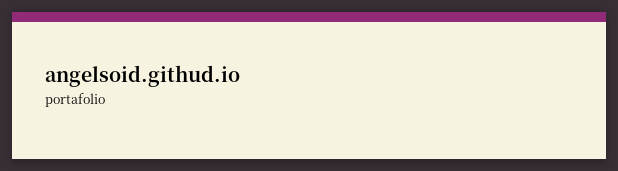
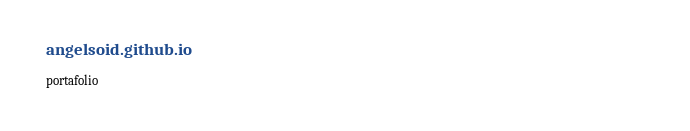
[45,65,240,87] angelsoid.githud.io -> [46,43,192,58] angelsoid.github.io

